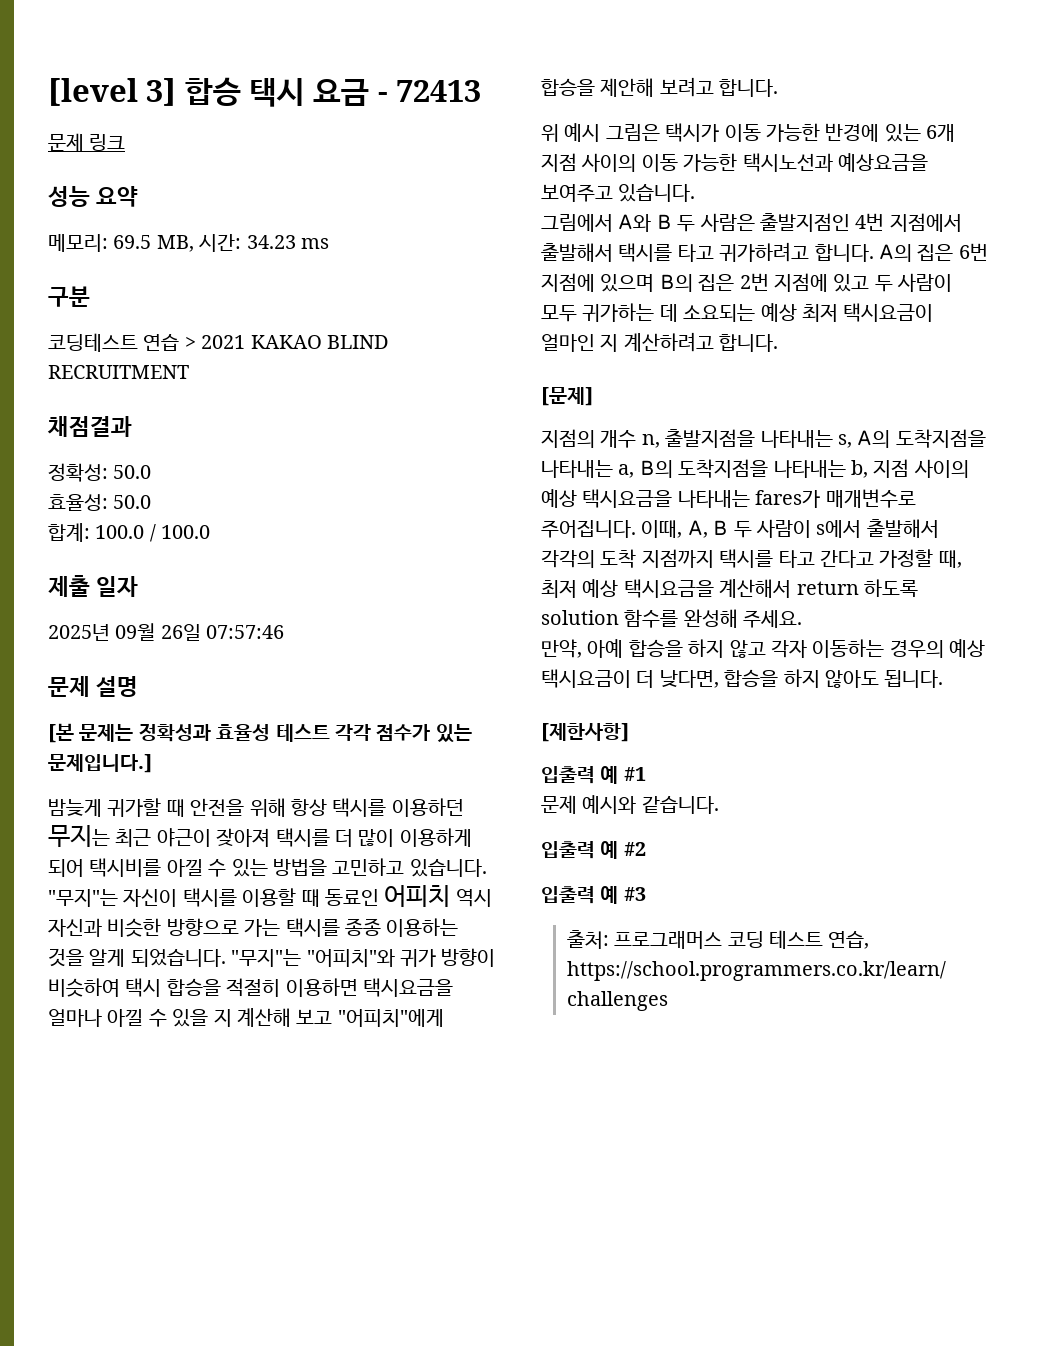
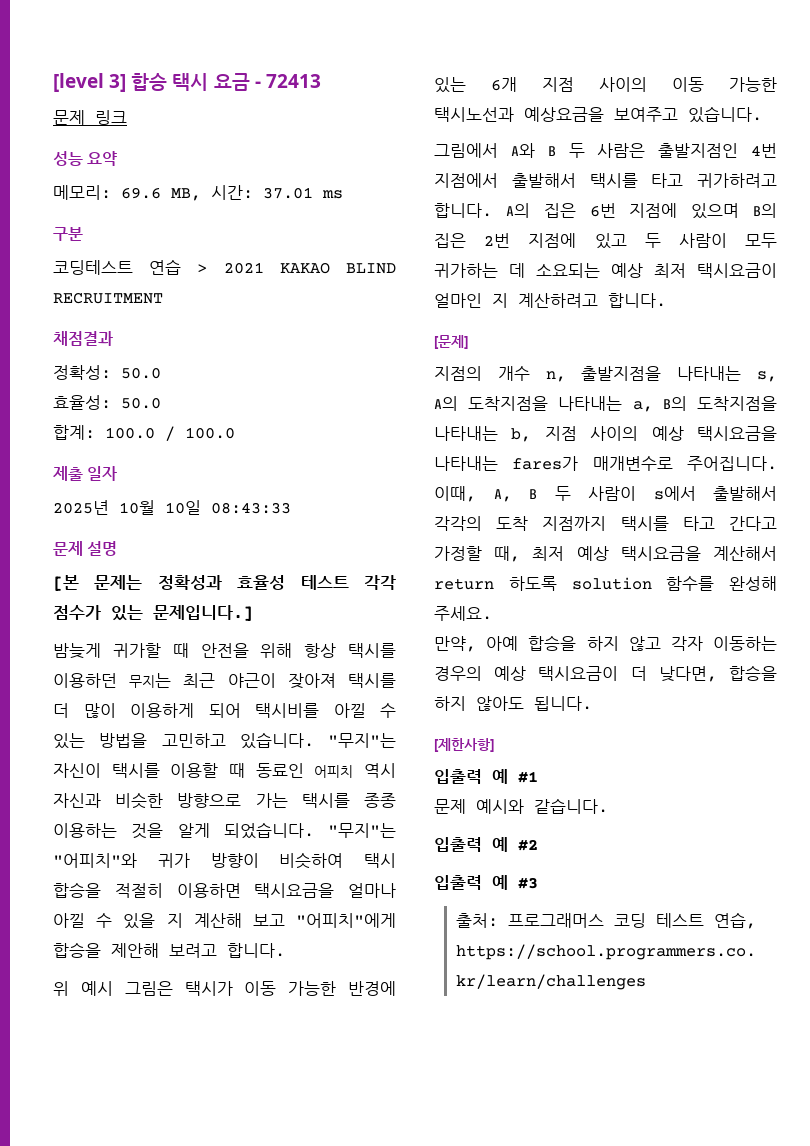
[113,235,152,249] 69.5 -> [121,187,161,199] 69.6
[246,235,296,249] 34.23 -> [263,187,313,199] 37.01
[115,623,285,641] 09월 26일 07:57:46 -> [119,500,291,515] 10월 10일 08:43:33

